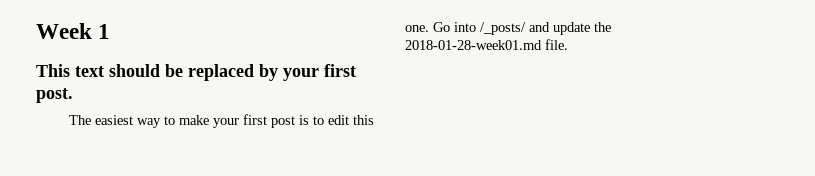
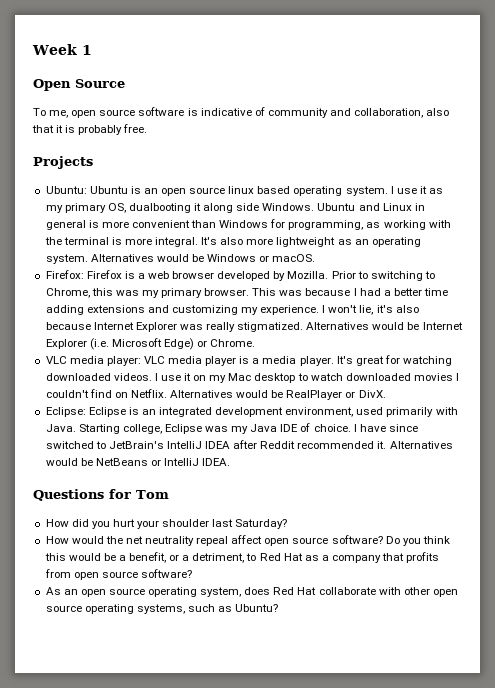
[36,64,356,81] [36,88,73,103] [68,114,374,128] [405,22,611,35] [405,39,568,50] This text should be replaced by your first post. // The easiest way to make your first post is to edit this one. Go into /_posts/ and update the 2018-01-28-week01.md file. -> [33,79,125,91] [33,107,450,118] [32,124,148,135] [33,156,93,169] [45,186,444,196] [45,203,425,213] [45,219,451,230] [44,237,421,247] [45,254,316,264] [45,270,435,281] [45,288,449,298] [45,305,419,315] [45,322,463,332] [45,338,256,350] [45,355,453,366] [45,373,460,383] [45,389,386,400] [45,407,458,417] [45,423,418,434] [45,440,453,449] [45,458,231,466] [33,489,169,501] [45,519,288,529] [45,535,450,546] [44,552,440,563] [44,569,192,580] [45,587,458,597] [45,604,279,614] Open Source // To me, open source software is indicative of community and collaboration, also that it is probably free. // Projects // Ubuntu: Ubuntu is an open source linux based operating system. I use it as my primary OS, dualbooting it along side Windows. Ubuntu and Linux in general is more convenient than Windows for programming, as working with the terminal is more integral. It's also more lightweight as an operating system. Alternatives would be Windows or macOS. // Firefox: Firefox is a web browser developed by Mozilla. Prior to switching to Chrome, this was my primary browser. This was because I had a better time adding extensions and customizing my experience. I won't lie, it's also because Internet Explorer was really stigmatized. Alternatives would be Internet Explorer (i.e. Microsoft Edge) or Chrome. // VLC media player: VLC media player is a media player. It's great for watching downloaded videos. I use it on my Mac desktop to watch downloaded movies I couldn't find on Netflix. Alternatives would be RealPlayer or DivX. // Eclipse: Eclipse is an integrated development environment, used primarily with Java. Starting college, Eclipse was my Java IDE of choice. I have since switched to JetBrain's IntelliJ IDEA after Reddit recommended it. Alternatives would be NetBeans or IntelliJ IDEA. // Questions for Tom // How did you hurt your shoulder last Saturday? // How would the net neutrality repeal affect open source software? Do you think this would be a benefit, or a detriment, to Red Hat as a company that profits from open source software? // As an open source operating system, does Red Hat collaborate with other open source operating systems, such as Ubuntu?

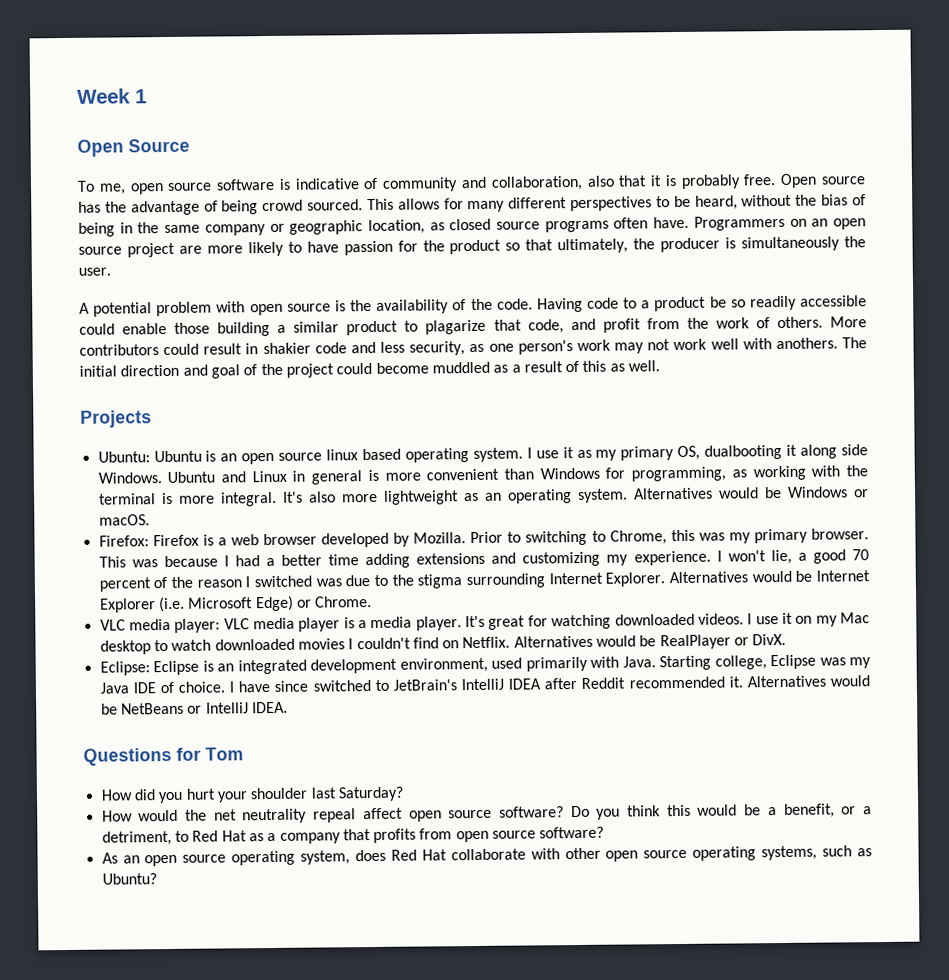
(148, 128) none -> [780,173,867,188] [78,194,867,216] [78,215,867,237] [78,236,867,258] [78,267,111,276] [79,295,867,317] [79,316,867,337] [79,337,867,356] [79,360,661,379] Open source has the advantage of being crowd sourced. This allows for many different perspectives to be heard, without the bias of being in the same company or geographic location, as closed source programs often have. Programmers on an open source project are more likely to have passion for the product so that ultimately, the producer is simultaneously the user. // A potential problem with open source is the availability of the code. Having code to a product be so readily accessible could enable those building a similar product to plagarize that code, and profit from the work of others. More contributors could result in shakier code and less security, as one person's work may not work well with anothers. The initial direction and goal of the project could become muddled as a result of this as well.
[376,305,419,313] [45,322,304,332] it's also because Internet Explorer was really stigmatized. -> [797,549,869,564] [98,572,666,592] a good 70 percent of the reason I switched was due to the stigma surrounding Internet Explorer.

